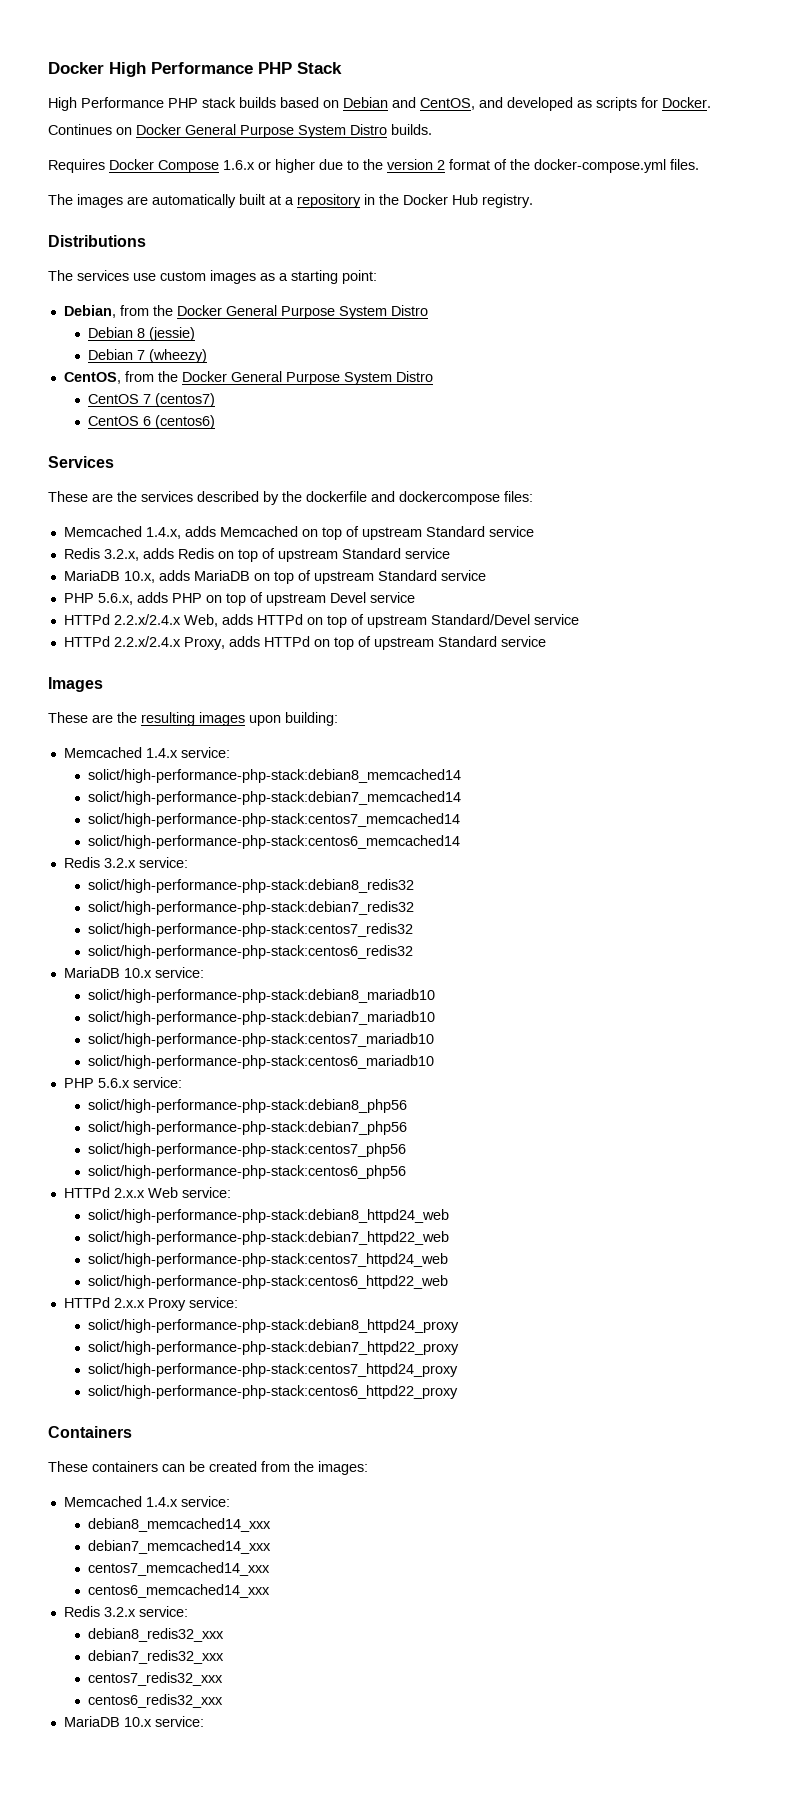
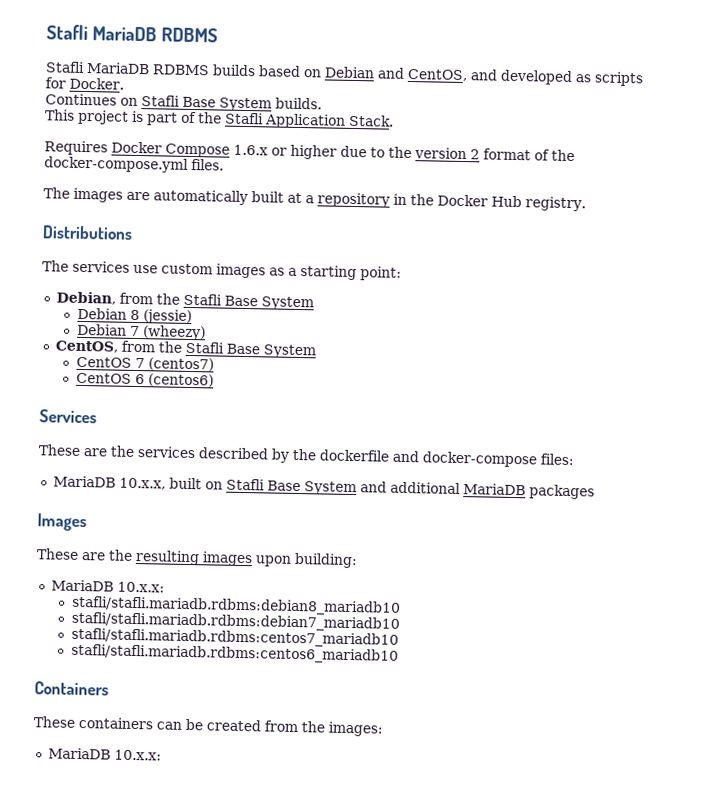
[48,62,342,77] [48,97,236,111] Docker High Performance PHP Stack // High Performance PHP stack -> [46,24,219,43] [45,61,210,76] Stafli MariaDB RDBMS // Stafli MariaDB RDBMS
[136,124,432,138] Docker General Purpose System Distro builds. -> [141,95,322,112] [45,109,394,129] Stafli Base System builds. // This project is part of the Stafli Application Stack.
[176,305,428,319] Docker General Purpose System Distro -> [182,293,314,311] Stafli Base System
[181,371,433,385] Docker General Purpose System Distro -> [184,341,316,359] Stafli Base System
[399,491,500,505] dockercompose -> [422,451,537,468] docker-compose
[63,526,534,540] [63,548,450,562] [63,570,486,584] [63,592,415,606] [63,614,579,628] [63,636,546,650] Memcached 1.4.x, adds Memcached on top of upstream Standard service // Redis 3.2.x, adds Redis on top of upstream Standard service // MariaDB 10.x, adds MariaDB on top of upstream Standard service // PHP 5.6.x, adds PHP on top of upstream Devel service // HTTPd 2.2.x/2.4.x Web, adds HTTPd on top of upstream Standard/Devel service // HTTPd 2.2.x/2.4.x Proxy, adds HTTPd on top of upstream Standard service -> [52,475,595,500] MariaDB 10.x.x, built on Stafli Base System and additional MariaDB packages
[63,747,230,758] [87,769,461,783] [87,791,461,805] [87,813,460,827] [87,835,460,849] [63,857,188,868] [87,879,414,893] [87,901,414,915] [87,923,413,937] [87,945,413,959] [63,967,204,978] [87,989,435,1003] [87,1011,435,1025] [87,1033,434,1047] [87,1055,434,1069] [63,1077,182,1088] [87,1099,407,1113] [87,1121,407,1135] [87,1143,406,1157] [87,1165,406,1179] [63,1187,231,1198] [87,1209,449,1223] [87,1231,449,1245] [87,1253,448,1267] [87,1275,448,1289] [63,1297,238,1311] [87,1319,459,1333] [87,1341,459,1355] [87,1363,458,1377] [87,1385,458,1399] Memcached 1.4.x service: // solict/high-performance-php-stack:debian8_memcached14 // solict/high-performance-php-stack:debian7_memcached14 // solict/high-performance-php-stack:centos7_memcached14 // solict/high-performance-php-stack:centos6_memcached14 // Redis 3.2.x service: // solict/high-performance-php-stack:debian8_redis32 // solict/high-performance-php-stack:debian7_redis32 // solict/high-performance-php-stack:centos7_redis32 // solict/high-performance-php-stack:centos6_redis32 // MariaDB 10.x service: // solict/high-performance-php-stack:debian8_mariadb10 // solict/high-performance-php-stack:debian7_mariadb10 // solict/high-performance-php-stack:centos7_mariadb10 // solict/high-performance-php-stack:centos6_mariadb10 // PHP 5.6.x service: // solict/high-performance-php-stack:debian8_php56 // solict/high-performance-php-stack:debian7_php56 // solict/high-performance-php-stack:centos7_php56 // solict/high-performance-php-stack:centos6_php56 // HTTPd 2.x.x Web service: // solict/high-performance-php-stack:debian8_httpd24_web // solict/high-performance-php-stack:debian7_httpd22_web // solict/high-performance-php-stack:centos7_httpd24_web // solict/high-performance-php-stack:centos6_httpd22_web // HTTPd 2.x.x Proxy service: // solict/high-performance-php-stack:debian8_httpd24_proxy // solict/high-performance-php-stack:debian7_httpd22_proxy // solict/high-performance-php-stack:centos7_httpd24_proxy // solict/high-performance-php-stack:centos6_httpd22_proxy -> [50,579,165,593] [70,595,401,616] [70,611,400,632] [70,627,399,648] [70,643,399,664] MariaDB 10.x.x: // stafli/stafli.mariadb.rdbms:debian8_mariadb10 // stafli/stafli.mariadb.rdbms:debian7_mariadb10 // stafli/stafli.mariadb.rdbms:centos7_mariadb10 // stafli/stafli.mariadb.rdbms:centos6_mariadb10
[63,1496,230,1507] [87,1518,271,1532] [87,1540,271,1554] [87,1562,270,1576] [87,1584,270,1598] [63,1606,188,1617] [87,1628,224,1642] [87,1650,224,1664] [87,1672,223,1686] [87,1694,223,1708] [63,1716,204,1727] // Memcached 1.4.x service: // debian8_memcached14_xxx // debian7_memcached14_xxx // centos7_memcached14_xxx // centos6_memcached14_xxx // Redis 3.2.x service: // debian8_redis32_xxx // debian7_redis32_xxx // centos7_redis32_xxx // centos6_redis32_xxx // MariaDB 10.x service: -> [47,747,162,761] // MariaDB 10.x.x:

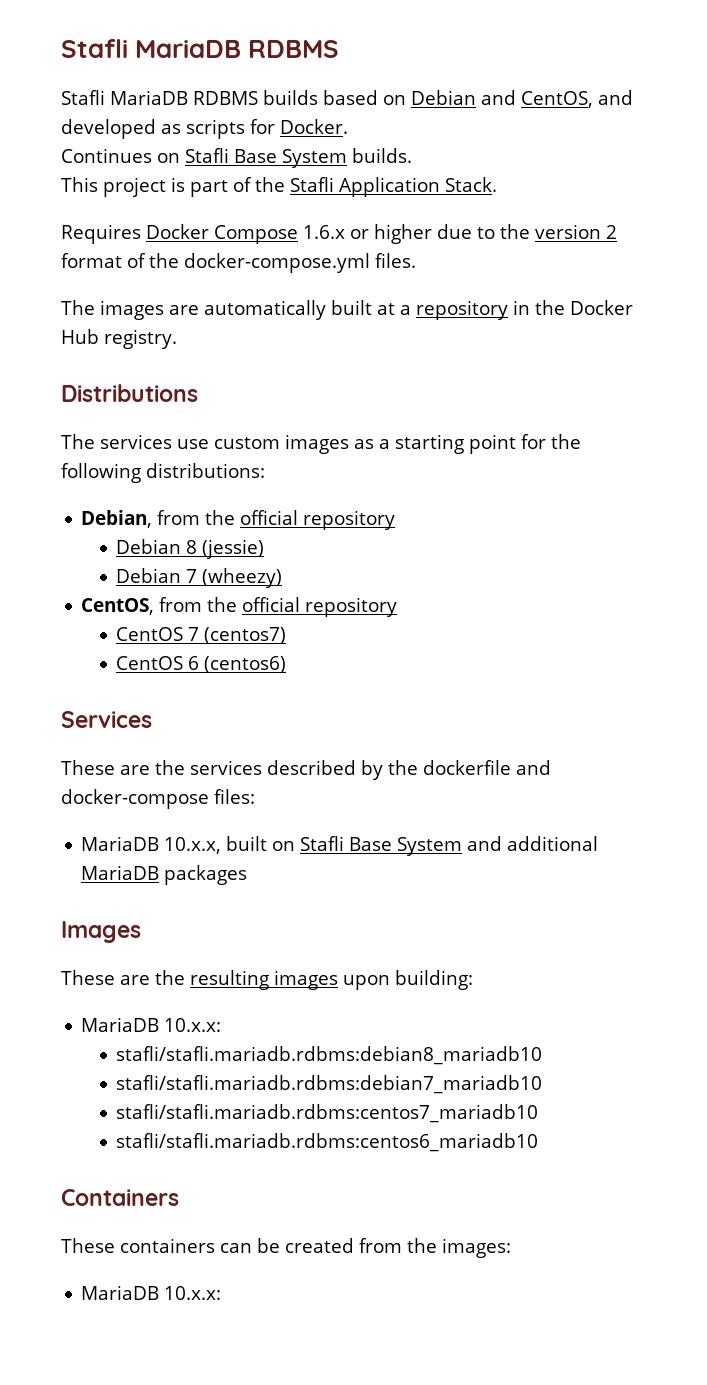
[360,266,402,281] point: -> [469,434,581,454] [61,463,265,483] point for the following distributions:
[182,293,314,311] Stafli Base System -> [240,510,396,530] official repository
[184,341,316,359] Stafli Base System -> [242,597,398,617] official repository

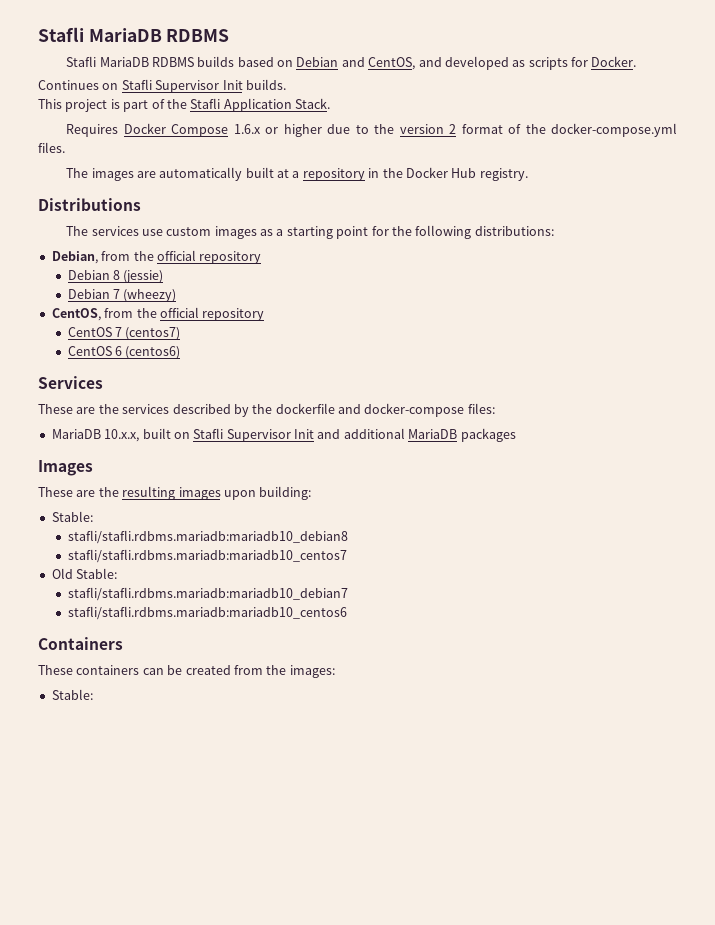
[234,149,347,168] Base System -> [155,80,243,93] Supervisor Init
[349,837,463,856] Base System -> [226,429,314,442] Supervisor Init
[81,1017,222,1032] [116,1046,543,1065] [116,1075,543,1094] [116,1104,539,1123] [116,1133,539,1152] MariaDB 10.x.x: // stafli/stafli.mariadb.rdbms:debian8_mariadb10 // stafli/stafli.mariadb.rdbms:debian7_mariadb10 // stafli/stafli.mariadb.rdbms:centos7_mariadb10 // stafli/stafli.mariadb.rdbms:centos6_mariadb10 -> [51,511,93,522] [67,530,348,544] [67,549,347,563] [51,568,118,579] [67,587,348,601] [67,606,347,620] Stable: // stafli/stafli.rdbms.mariadb:mariadb10_debian8 // stafli/stafli.rdbms.mariadb:mariadb10_centos7 // Old Stable: // stafli/stafli.rdbms.mariadb:mariadb10_debian7 // stafli/stafli.rdbms.mariadb:mariadb10_centos6
[81,1285,222,1300] MariaDB 10.x.x: -> [51,689,93,700] Stable:

